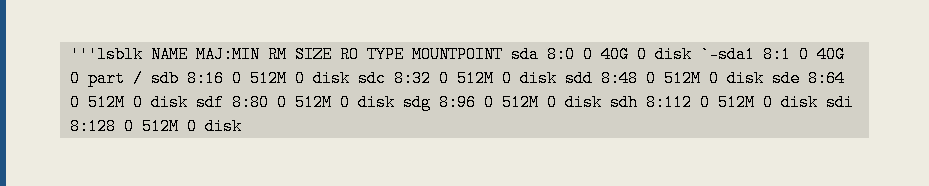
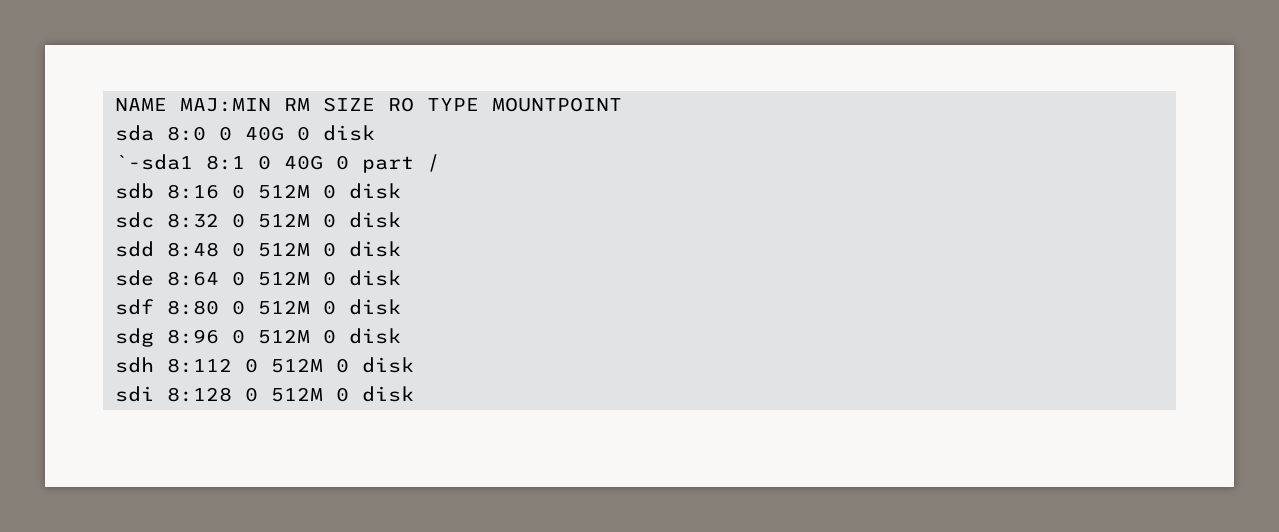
[69,46,143,63] '''lsblk -> (115, 104) none
(503, 54) none -> (622, 104) //
(692, 54) none -> (375, 133) //
(143, 78) none -> (440, 163) //
(350, 78) none -> (401, 191) //
(557, 78) none -> (401, 220) //
(764, 78) none -> (401, 249) //
(188, 102) none -> (401, 278) //
(395, 102) none -> (401, 307) //
(602, 102) none -> (401, 336) //
(818, 102) none -> (414, 365) //

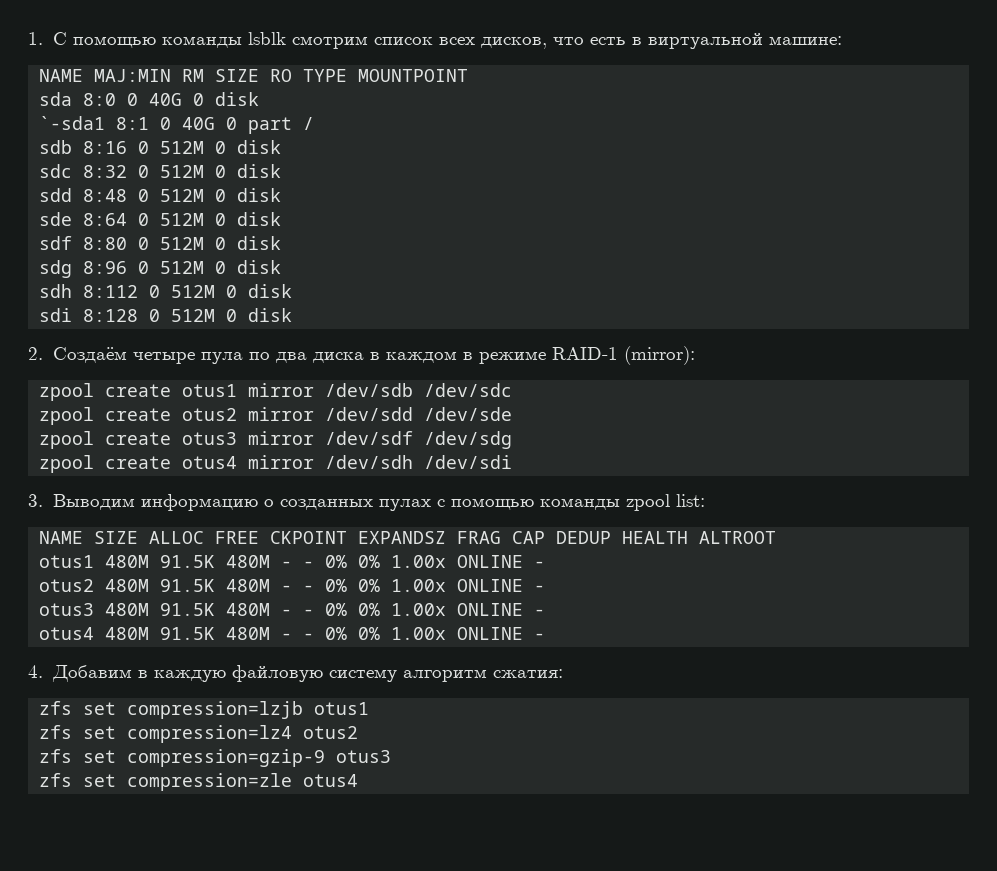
(115, 104) none -> [28,32,842,49] 1. С помощью команды lsblk смотрим список всех дисков, что есть в виртуальной машине: //
(414, 394) none -> [28,346,695,365] [39,383,513,401] [39,407,513,425] [39,431,513,449] [39,455,513,473] [28,494,705,511] [39,531,777,544] [39,555,546,568] [39,579,546,592] [39,603,546,616] [39,627,546,640] [28,665,563,682] [39,701,370,719] [39,725,359,743] [39,749,392,767] [39,773,359,791] // 2. Создаём четыре пула по два диска в каждом в режиме RAID-1 (mirror): // zpool create otus1 mirror /dev/sdb /dev/sdc // zpool create otus2 mirror /dev/sdd /dev/sde // zpool create otus3 mirror /dev/sdf /dev/sdg // zpool create otus4 mirror /dev/sdh /dev/sdi // 3. Выводим информацию о созданных пулах с помощью команды zpool list: // NAME SIZE ALLOC FREE CKPOINT EXPANDSZ FRAG CAP DEDUP HEALTH ALTROOT // otus1 480M 91.5K 480M - - 0% 0% 1.00x ONLINE - // otus2 480M 91.5K 480M - - 0% 0% 1.00x ONLINE - // otus3 480M 91.5K 480M - - 0% 0% 1.00x ONLINE - // otus4 480M 91.5K 480M - - 0% 0% 1.00x ONLINE - // 4. Добавим в каждую файловую систему алгоритм сжатия: // zfs set compression=lzjb otus1 // zfs set compression=lz4 otus2 // zfs set compression=gzip-9 otus3 // zfs set compression=zle otus4

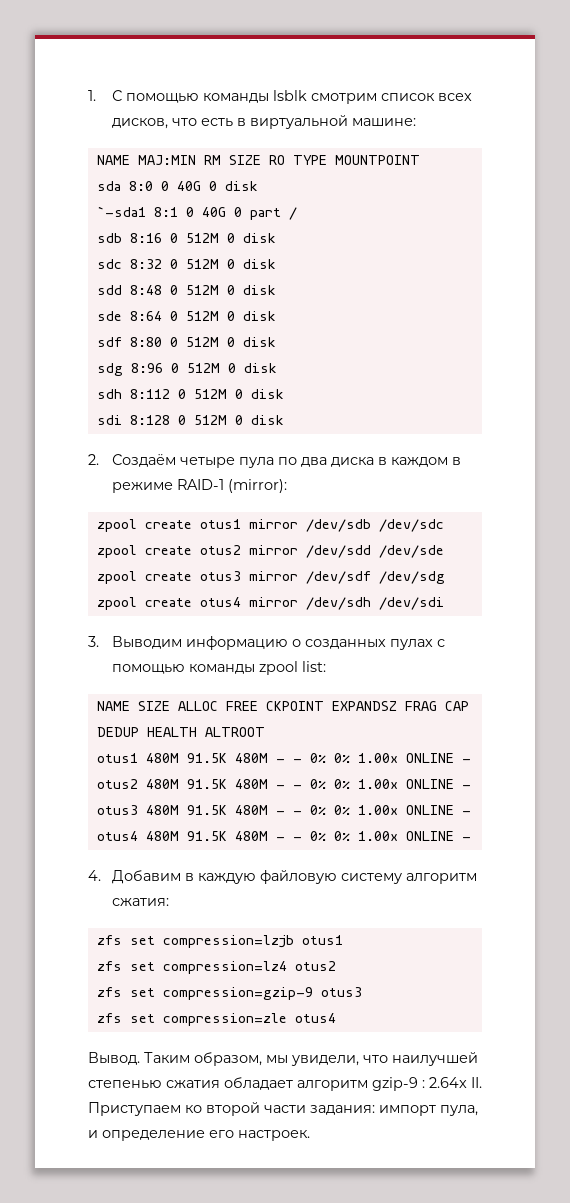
(359, 780) none -> [88,1052,478,1066] [88,1077,482,1091] [88,1102,478,1116] [88,1130,310,1141] // Вывод. Таким образом, мы увидели, что наилучшей степенью сжатия обладает алгоритм gzip-9 : 2.64x II. Приступаем ко второй части задания: импорт пула, и определение его настроек.

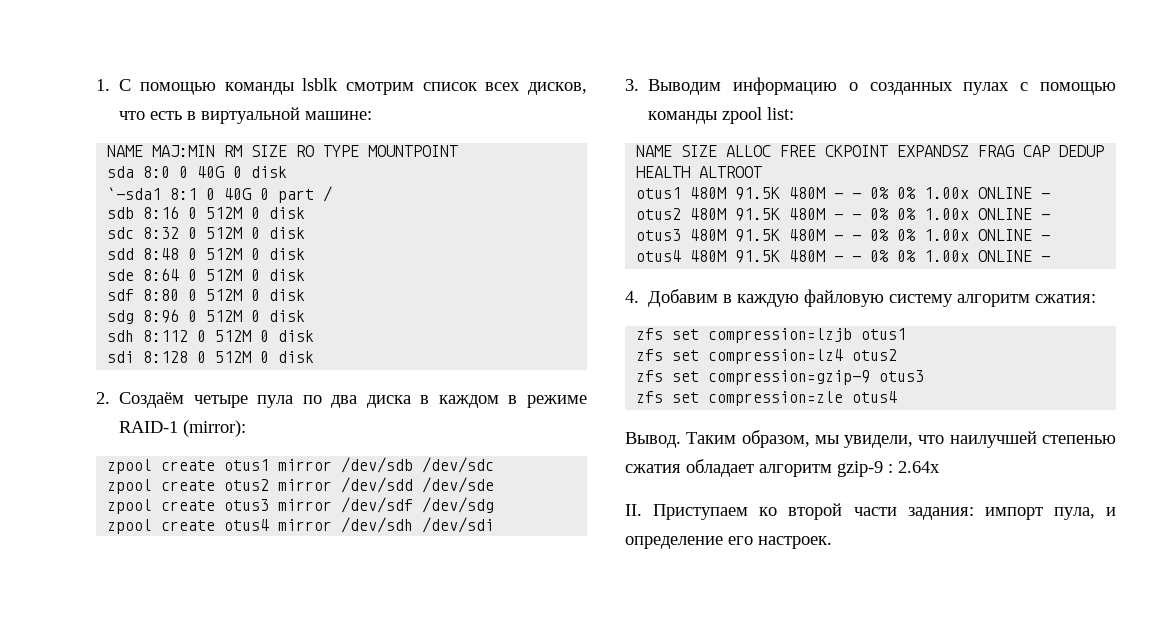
(467, 1082) none -> (940, 467) //

